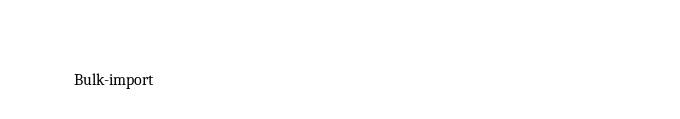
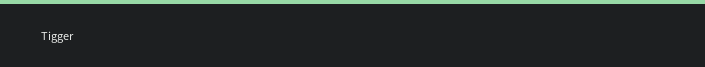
[74,73,154,89] Bulk-import -> [41,31,74,43] Tigger

